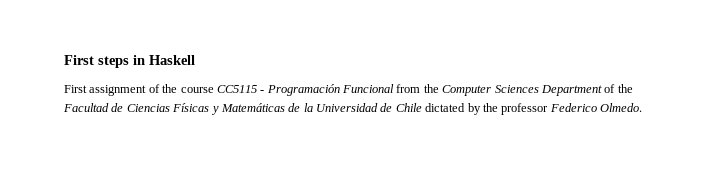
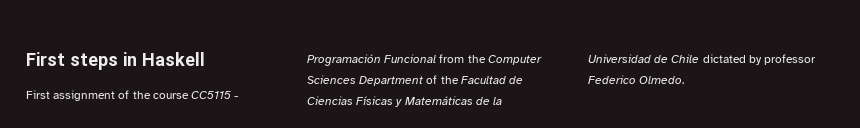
[482,103,498,112] the -> (762, 60) none

